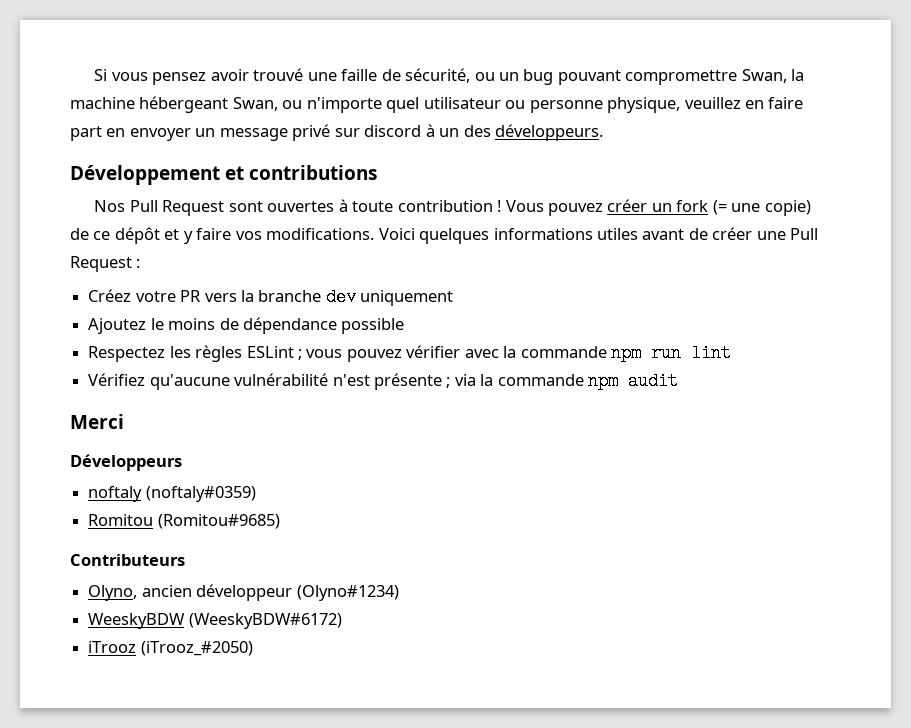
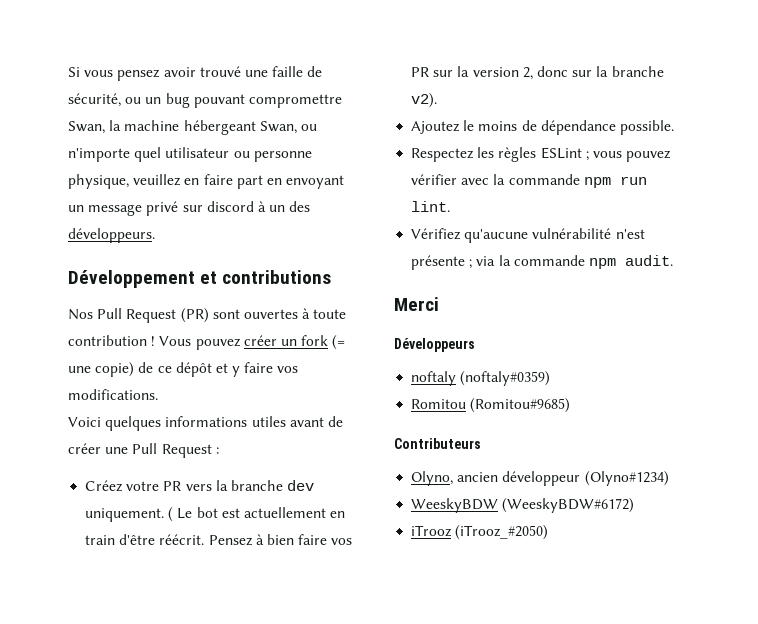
[129,128,191,141] envoyer -> [286,175,345,189] envoyant
(225, 208) none -> [180,308,209,323] (PR)
(375, 234) none -> (158, 394) //
[360,290,454,306] uniquement -> [85,507,346,522] [85,534,353,546] [411,66,664,80] [411,93,438,108] uniquement. ( Le bot est actuellement en train d'être réécrit. Pensez à bien faire vos PR sur la version 2, donc sur la branche v2).
[341,318,405,334] possible -> [619,120,674,135] possible.
[691,344,732,362] lint -> [411,201,451,212] lint.
[628,372,679,390] audit -> [624,255,673,266] audit.

